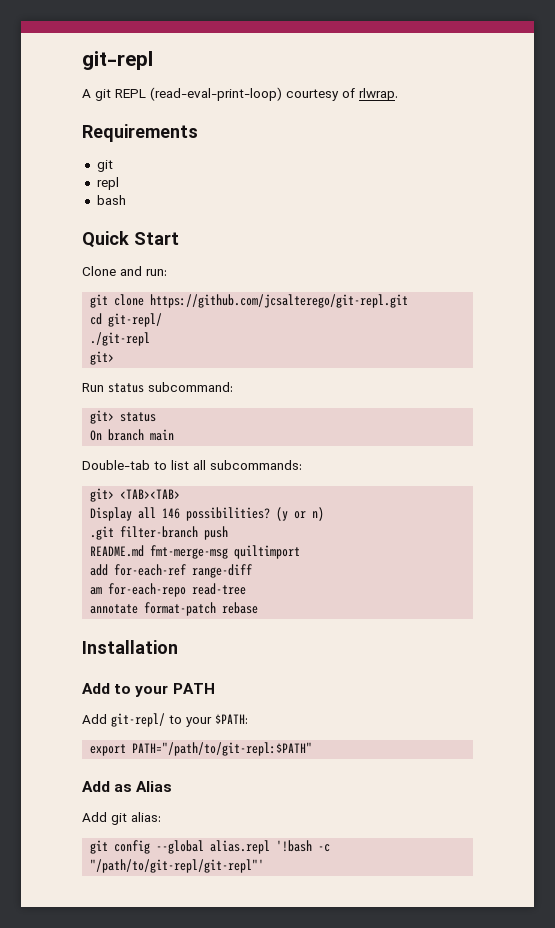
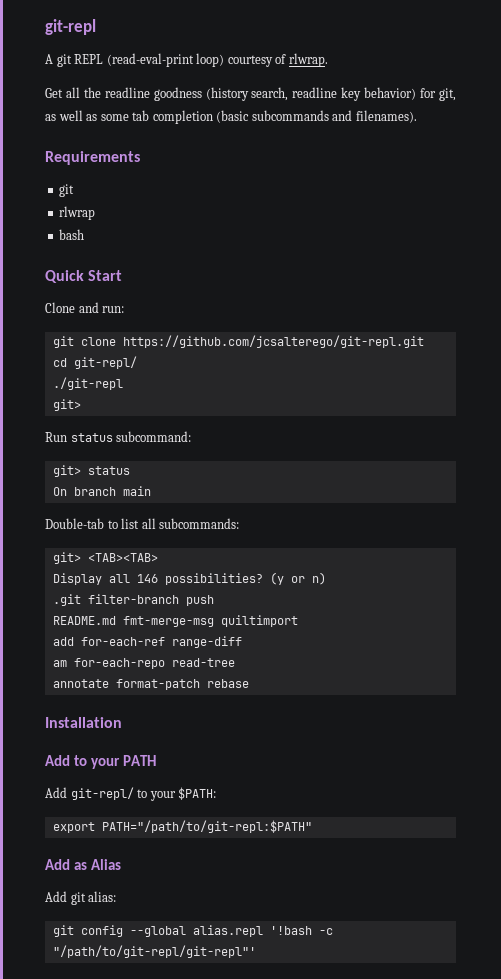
[150,87,282,101] (read-eval-print-loop) -> [106,53,225,67] (read-eval-print loop)
(398, 94) none -> [45,87,457,101] [45,110,417,124] // Get all the readline goodness (history search, readline key behavior) for git, as well as some tab completion (basic subcommands and filenames).
[96,177,119,190] repl -> [59,206,96,220] rlwrap

